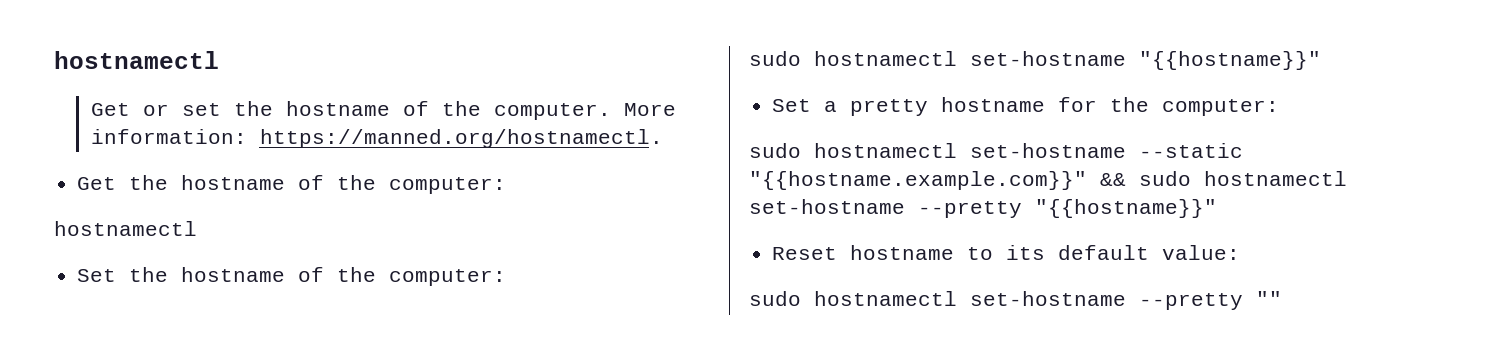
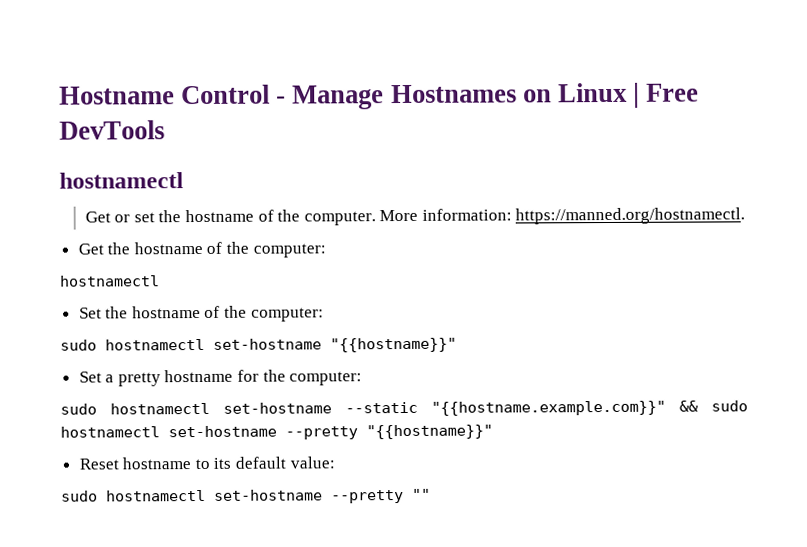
(54, 60) none -> [59,82,700,110] [59,120,165,140] Hostname Control - Manage Hostnames on Linux | Free DevTools //

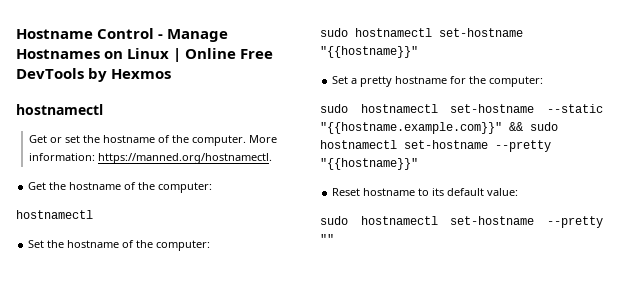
(641, 95) none -> [185,48,237,59] Online
(165, 130) none -> [88,68,172,82] by Hexmos

